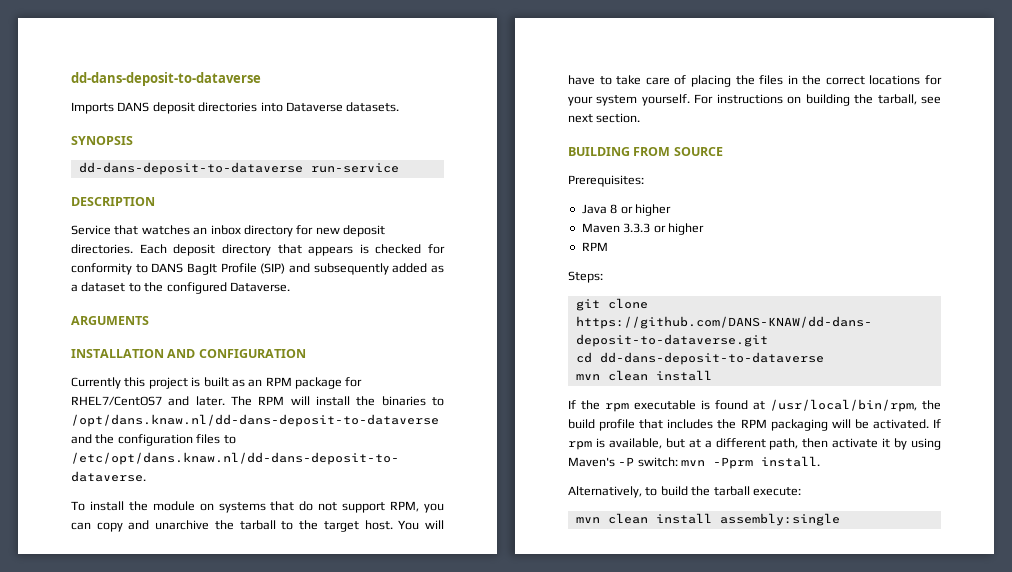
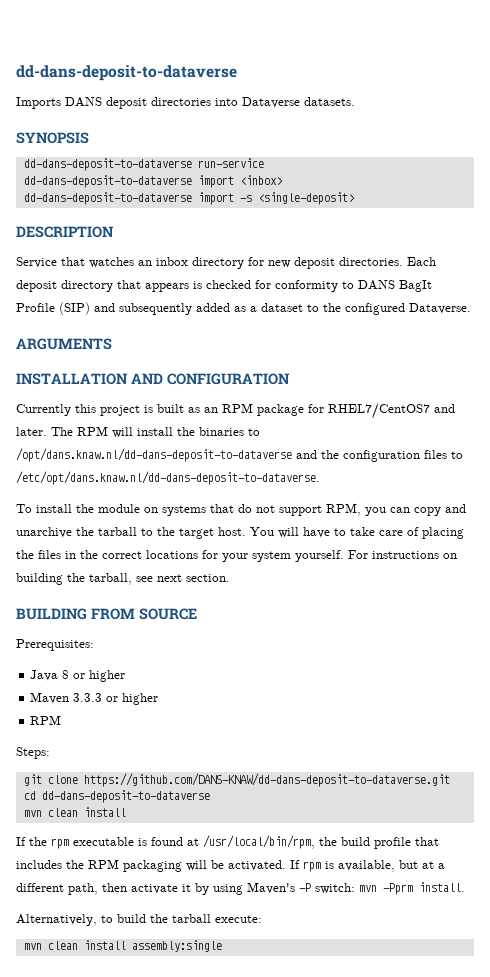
(399, 168) none -> [23,175,282,188] [23,192,354,205] // dd-dans-deposit-to-dataverse import <inbox> // dd-dans-deposit-to-dataverse import -s <single-deposit>

